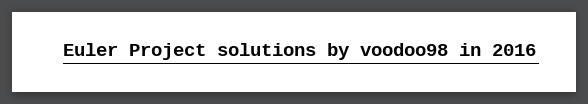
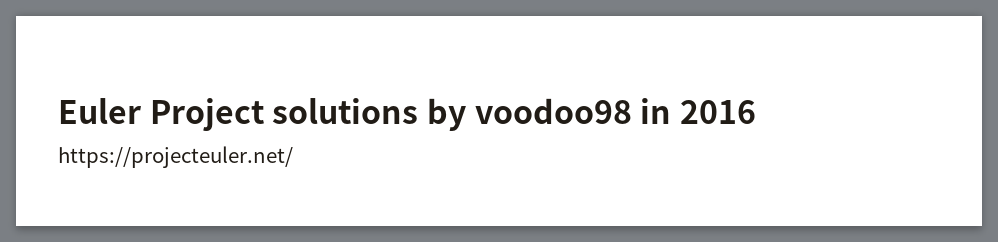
(536, 50) none -> [58,146,293,168] // https://projecteuler.net/

